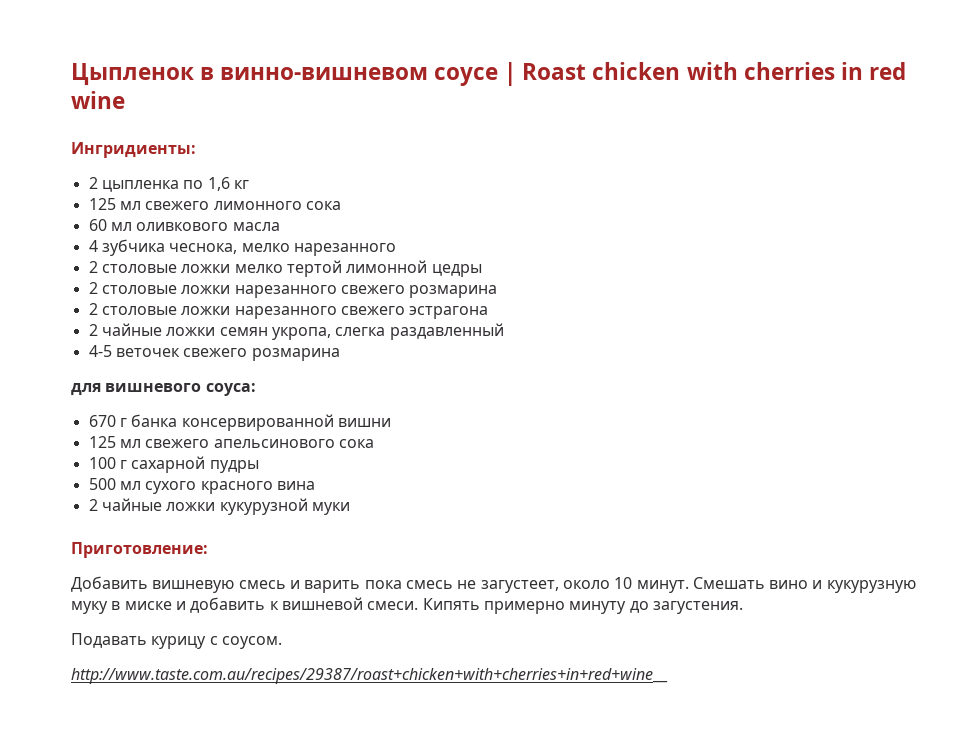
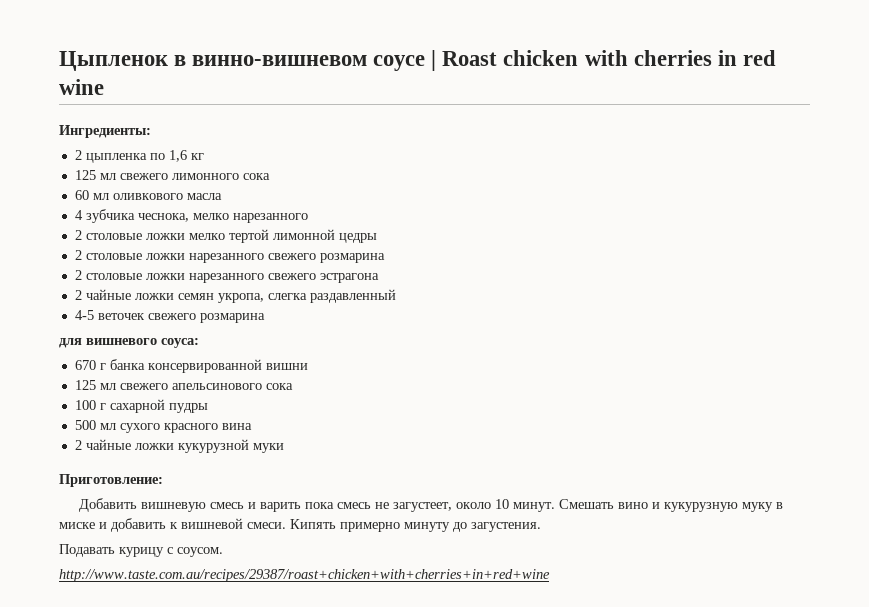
[71,142,196,158] Ингридиенты: -> [59,125,151,138] Ингредиенты:
[71,668,668,684] http://www.taste.com.au/recipes/29387/roast+chicken+with+cherries+in+red+wine__ -> [59,569,550,582] http://www.taste.com.au/recipes/29387/roast+chicken+with+cherries+in+red+wine

